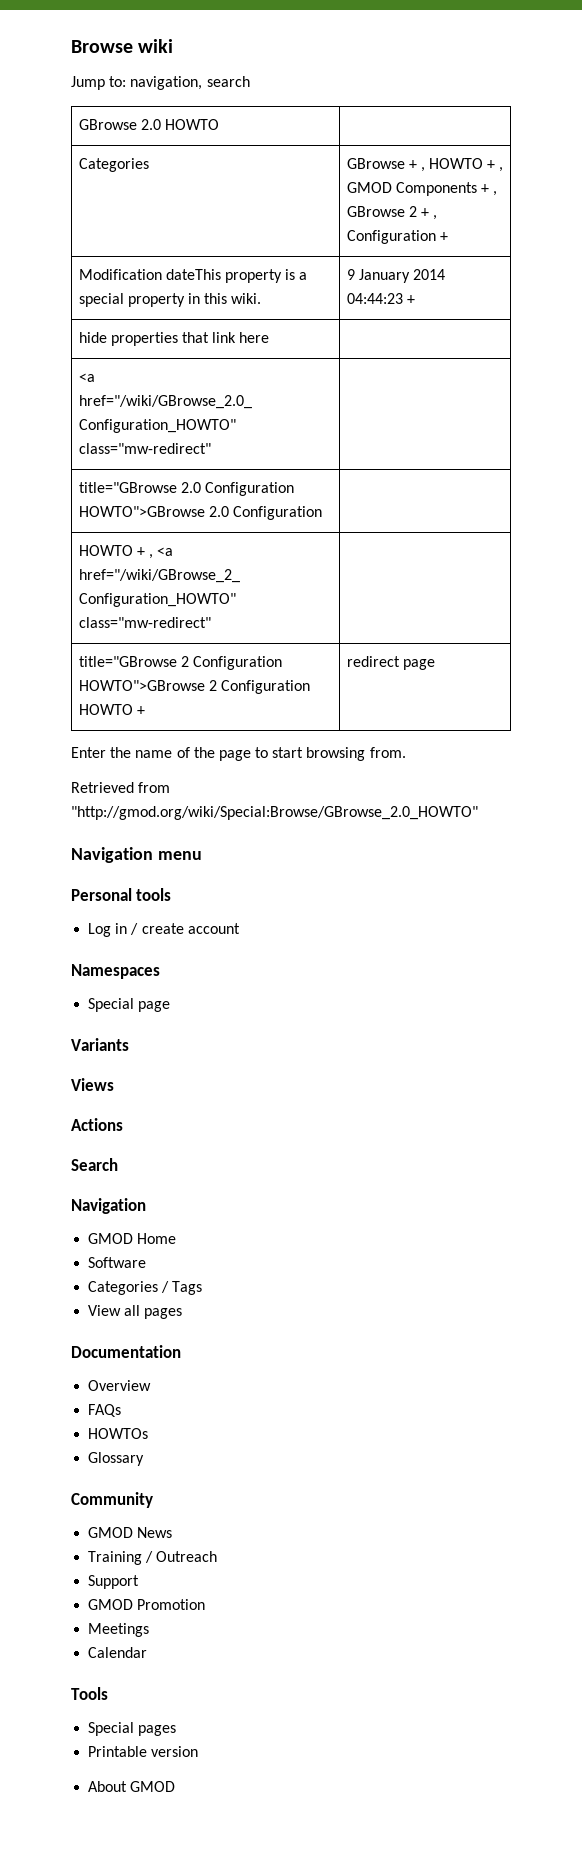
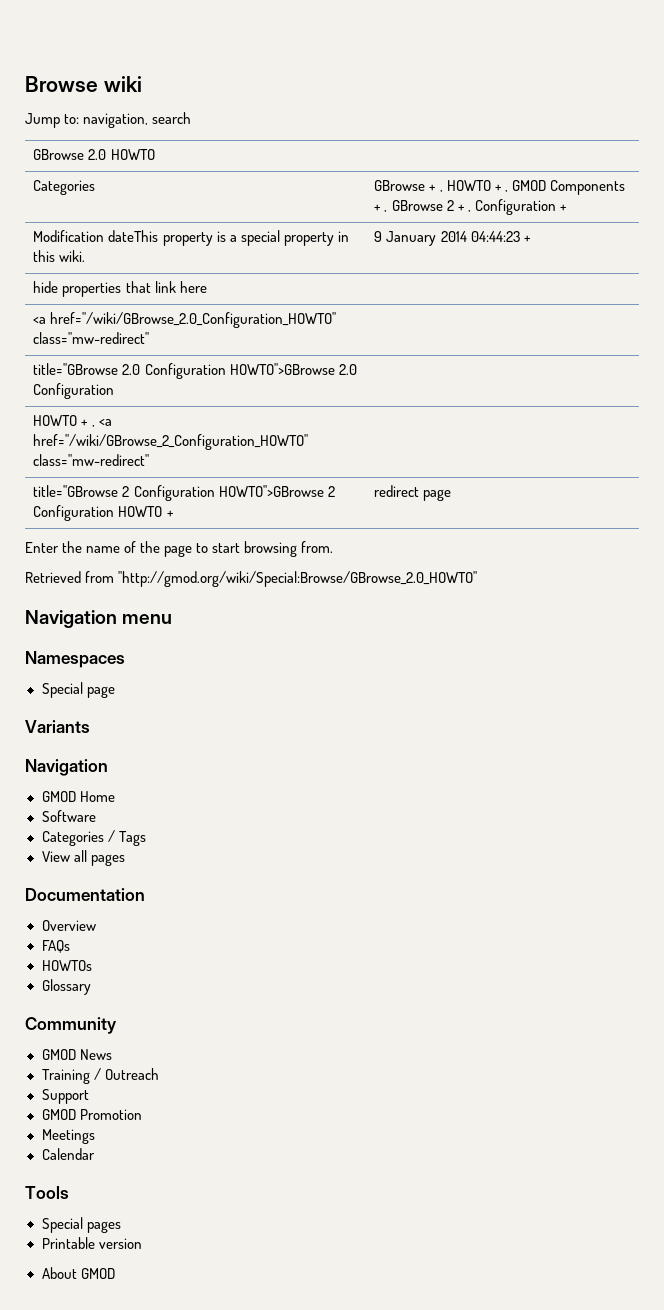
[71,888,172,901] [88,923,240,937] // Personal tools // Log in / create account -> (173, 619) none
[71,1078,114,1091] [71,1118,123,1131] [71,1158,118,1171] // Views // Actions // Search -> (90, 726) none

